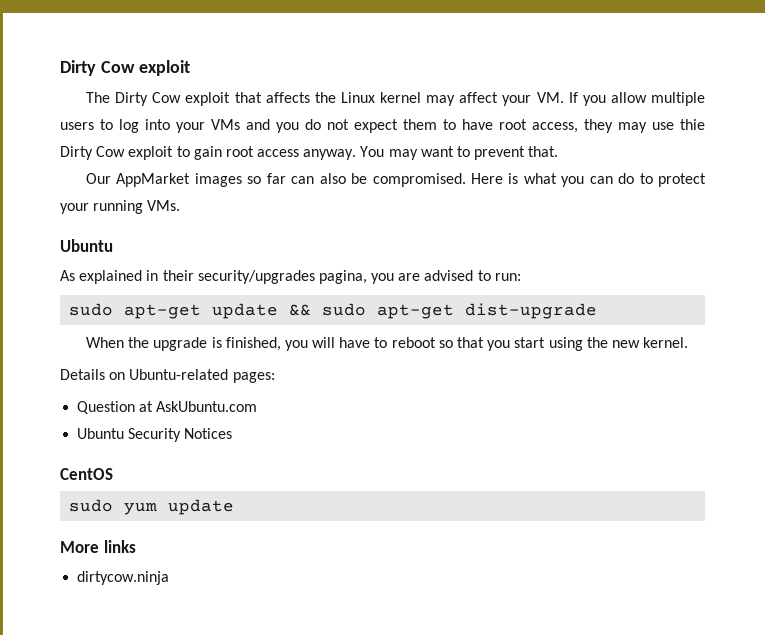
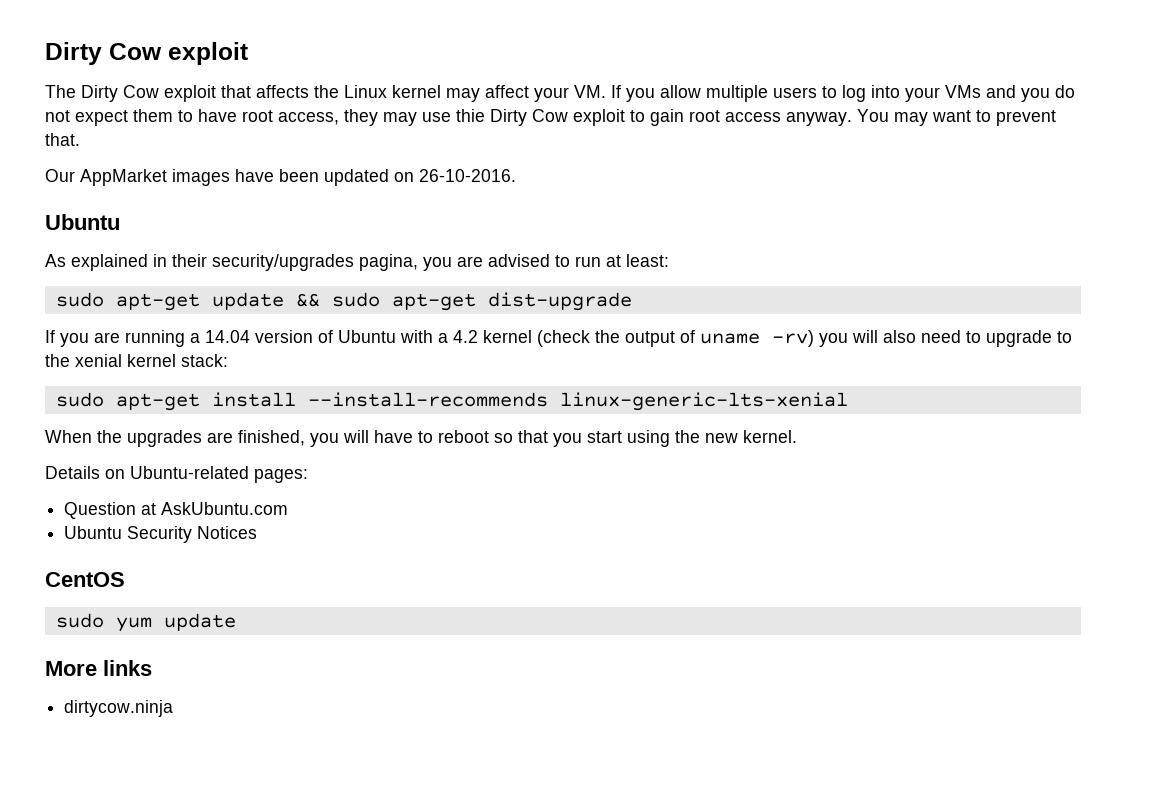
[247,173,706,187] [60,200,181,214] so far can also be compromised. Here is what you can do to protect your running VMs. -> [235,169,516,186] have been updated on 26-10-2016.
[494,273,521,281] run: -> [575,254,669,267] run at least:
(598, 311) none -> [45,330,1072,347] [45,354,228,367] [55,392,848,411] // If you are running a 14.04 version of Ubuntu with a 4.2 kernel (check the output of uname -rv) you will also need to upgrade to the xenial kernel stack: // sudo apt-get install --install-recommends linux-generic-lts-xenial
[153,337,222,351] upgrade is -> [127,430,233,447] upgrades are

